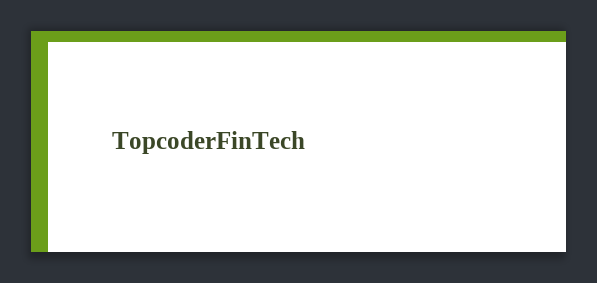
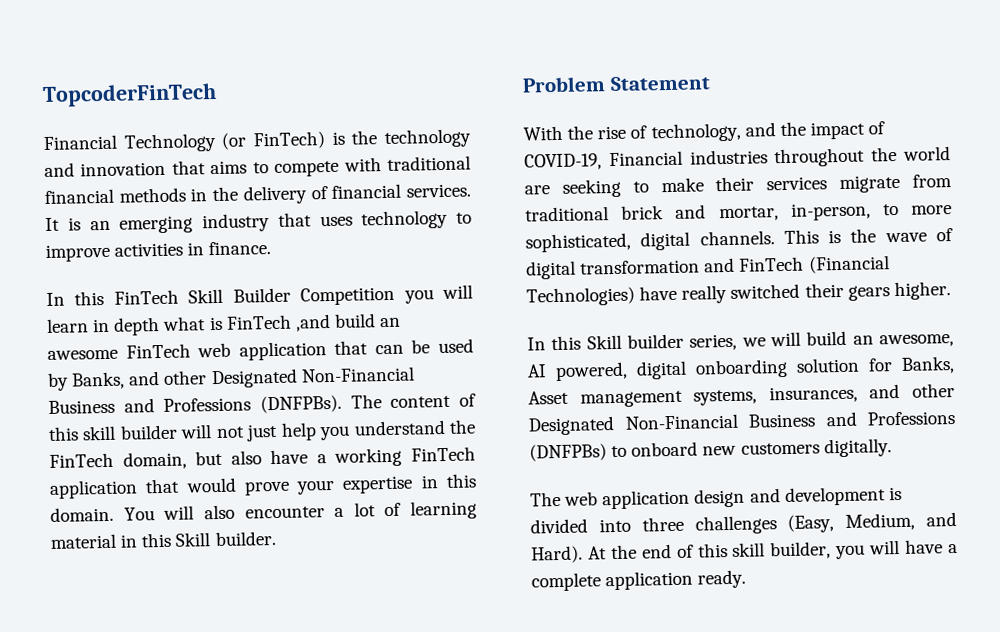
(305, 142) none -> [43,128,473,153] [44,155,472,178] [44,183,472,205] [45,209,472,234] [45,241,272,262] [46,284,473,306] [46,313,402,336] [47,338,474,361] [47,366,415,391] [48,393,477,414] [48,419,477,442] [49,446,476,470] [49,473,477,499] [50,500,477,522] [50,530,277,549] [522,75,711,93] [523,121,886,143] [524,146,951,171] [524,174,952,198] [525,202,953,222] [525,228,953,253] [526,255,890,280] [526,281,951,307] [527,330,954,351] [527,356,955,382] [528,383,955,408] [528,410,955,436] [529,438,892,462] [530,486,902,510] [530,511,957,535] [531,539,959,564] [531,569,747,592] // Financial Technology (or FinTech) is the technology and innovation that aims to compete with traditional financial methods in the delivery of financial services. It is an emerging industry that uses technology to improve activities in finance. // In this FinTech Skill Builder Competition you will learn in depth what is FinTech ,and build an awesome FinTech web application that can be used by Banks, and other Designated Non-Financial Business and Professions (DNFPBs). The content of this skill builder will not just help you understand the FinTech domain, but also have a working FinTech application that would prove your expertise in this domain. You will also encounter a lot of learning material in this Skill builder. // Problem Statement // With the rise of technology, and the impact of COVID-19, Financial industries throughout the world are seeking to make their services migrate from traditional brick and mortar, in-person, to more sophisticated, digital channels. This is the wave of digital transformation and FinTech (Financial Technologies) have really switched their gears higher. // In this Skill builder series, we will build an awesome, AI powered, digital onboarding solution for Banks, Asset management systems, insurances, and other Designated Non-Financial Business and Professions (DNFPBs) to onboard new customers digitally. // The web application design and development is divided into three challenges (Easy, Medium, and Hard). At the end of this skill builder, you will have a complete application ready.

